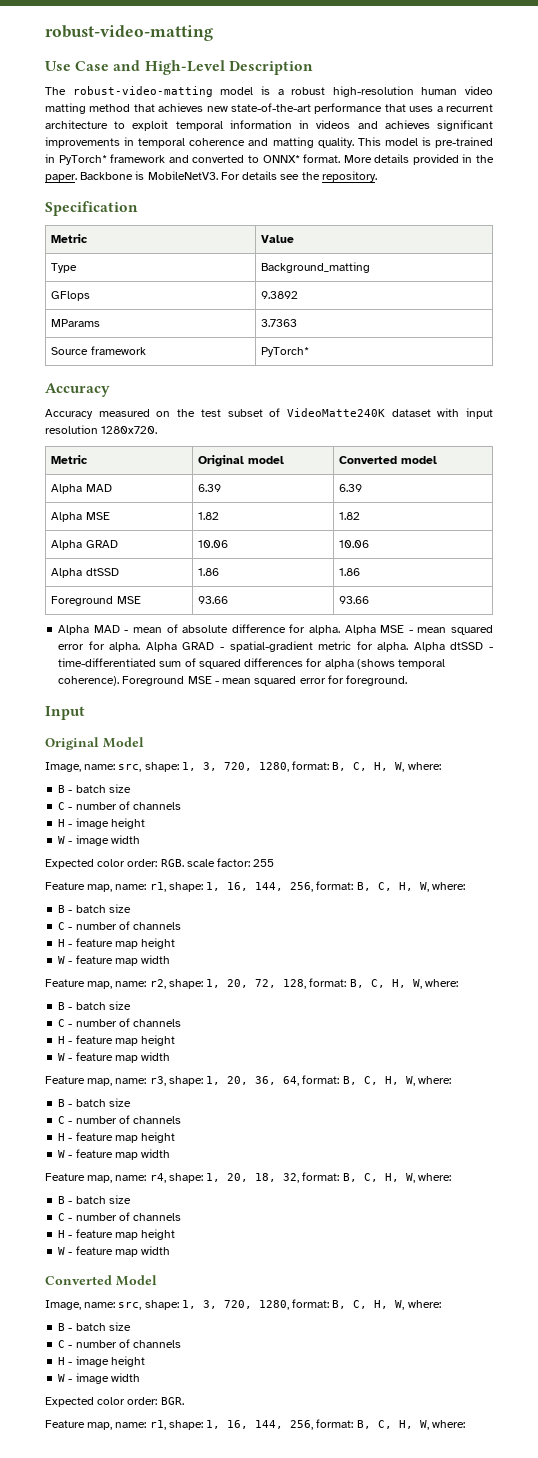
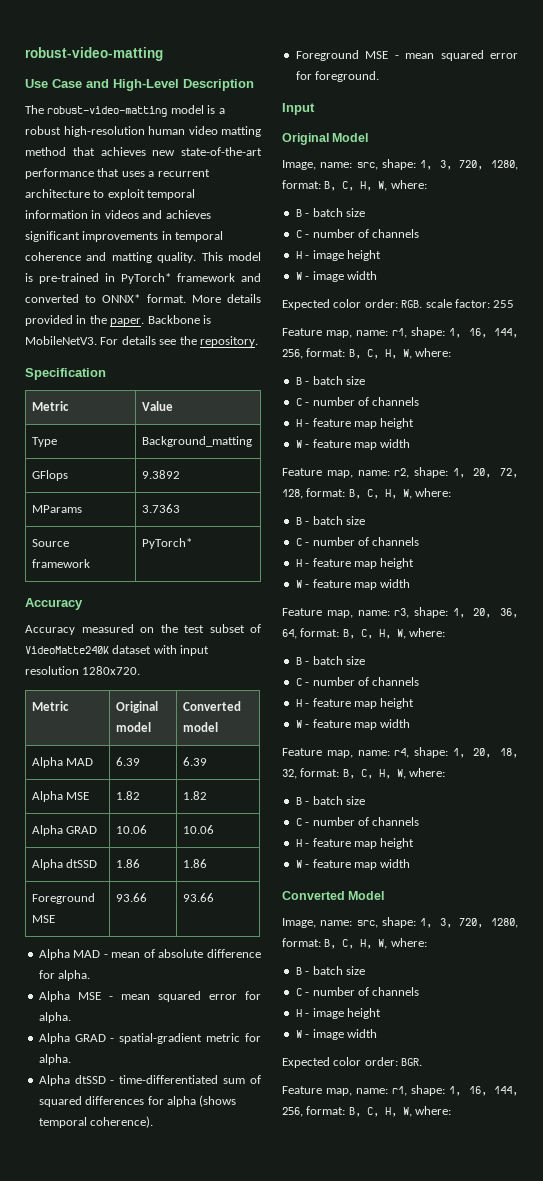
(340, 630) none -> (91, 975) //
(141, 647) none -> (71, 1017) //
(409, 647) none -> (71, 1059) //
(120, 681) none -> (154, 1122) //

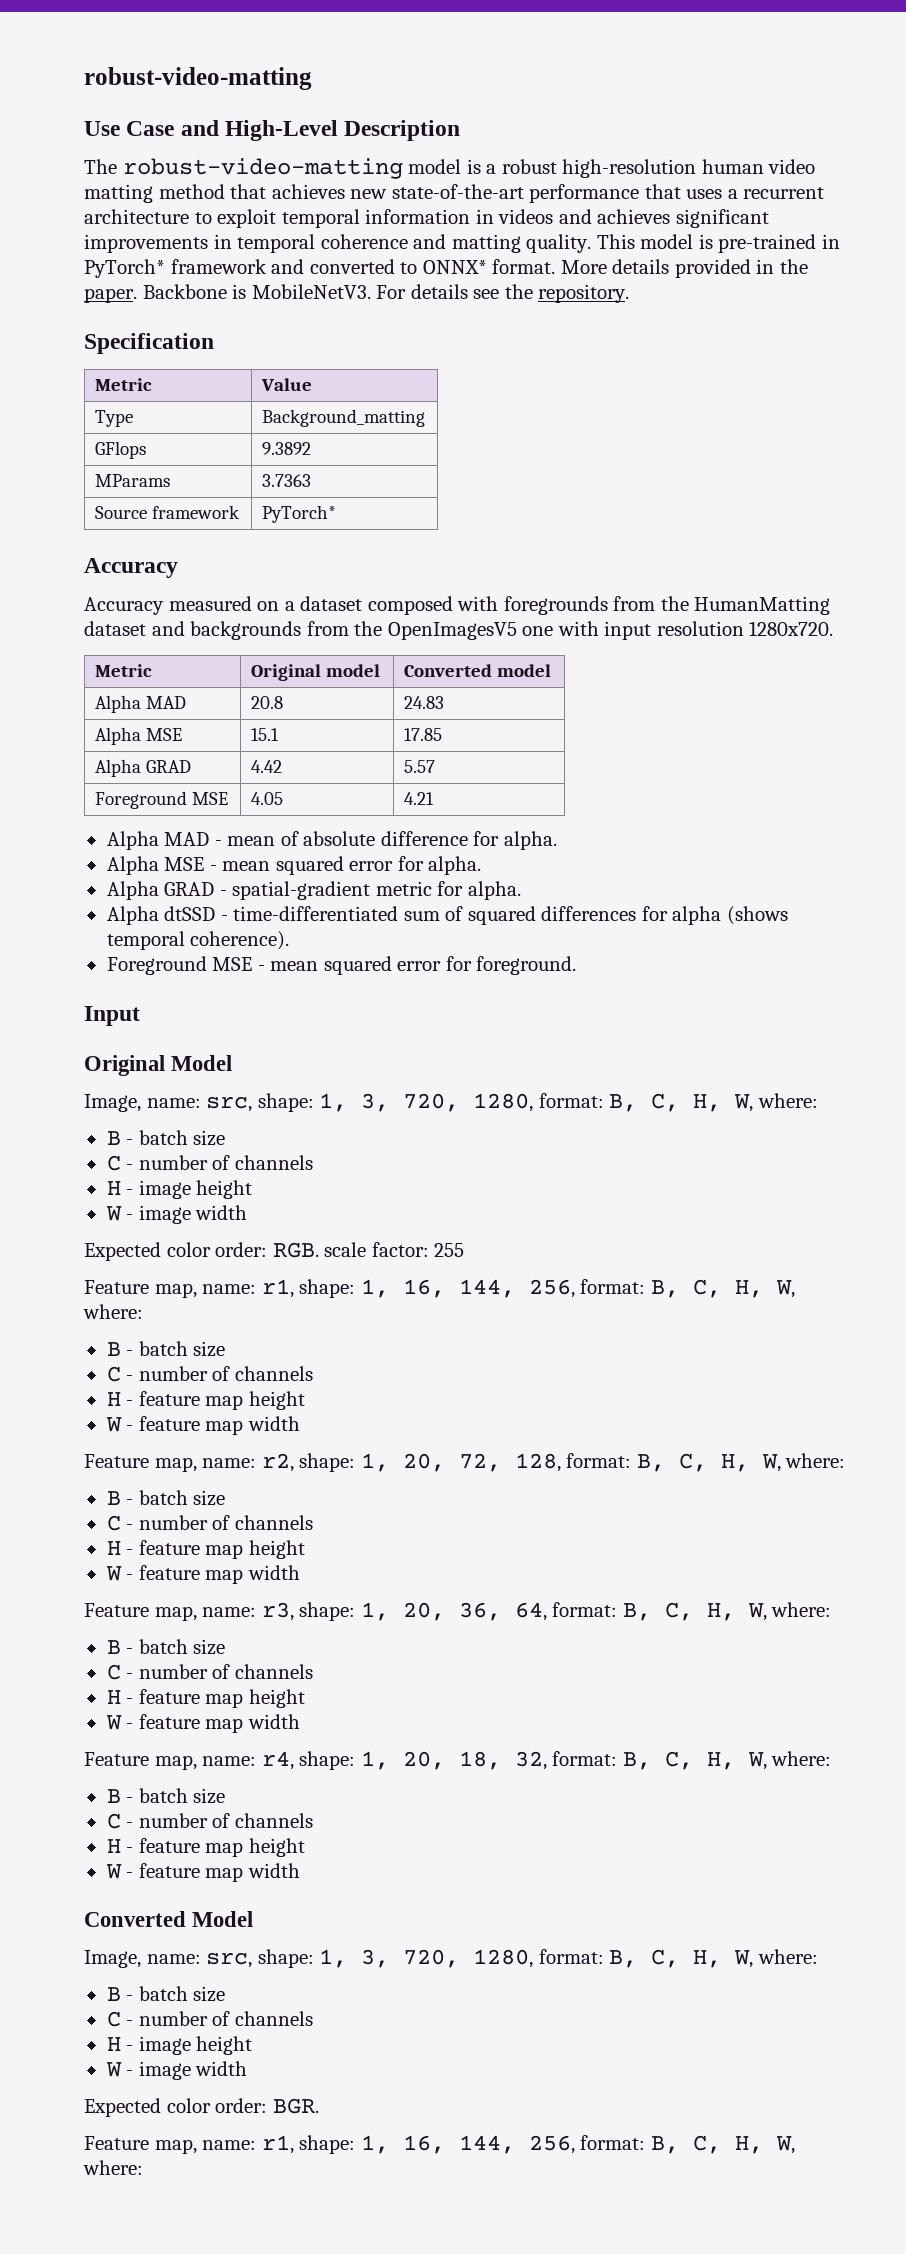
[160,624,261,633] [25,645,152,654] the test subset of VideoMatte240K dataset -> [284,596,831,615] [84,621,554,640] a dataset composed with foregrounds from the HumanMatting dataset and backgrounds from the OpenImagesV5 one
[115,757,140,766] [182,757,207,766] 6.39 | 6.39 -> [250,696,283,709] [403,696,444,709] 20.8 | 24.83
[115,791,140,800] [182,791,207,800] 1.82 | 1.82 -> [250,728,279,741] [403,728,442,741] 15.1 | 17.85
[115,825,147,834] [182,825,214,834] [31,859,98,870] [115,859,140,868] [182,859,207,868] 10.06 | 10.06 // Alpha dtSSD | 1.86 | 1.86 -> [250,760,282,773] [403,760,435,773] 4.42 | 5.57
[115,893,147,902] [182,893,214,902] 93.66 | 93.66 -> [250,792,283,805] [403,792,434,805] 4.05 | 4.21

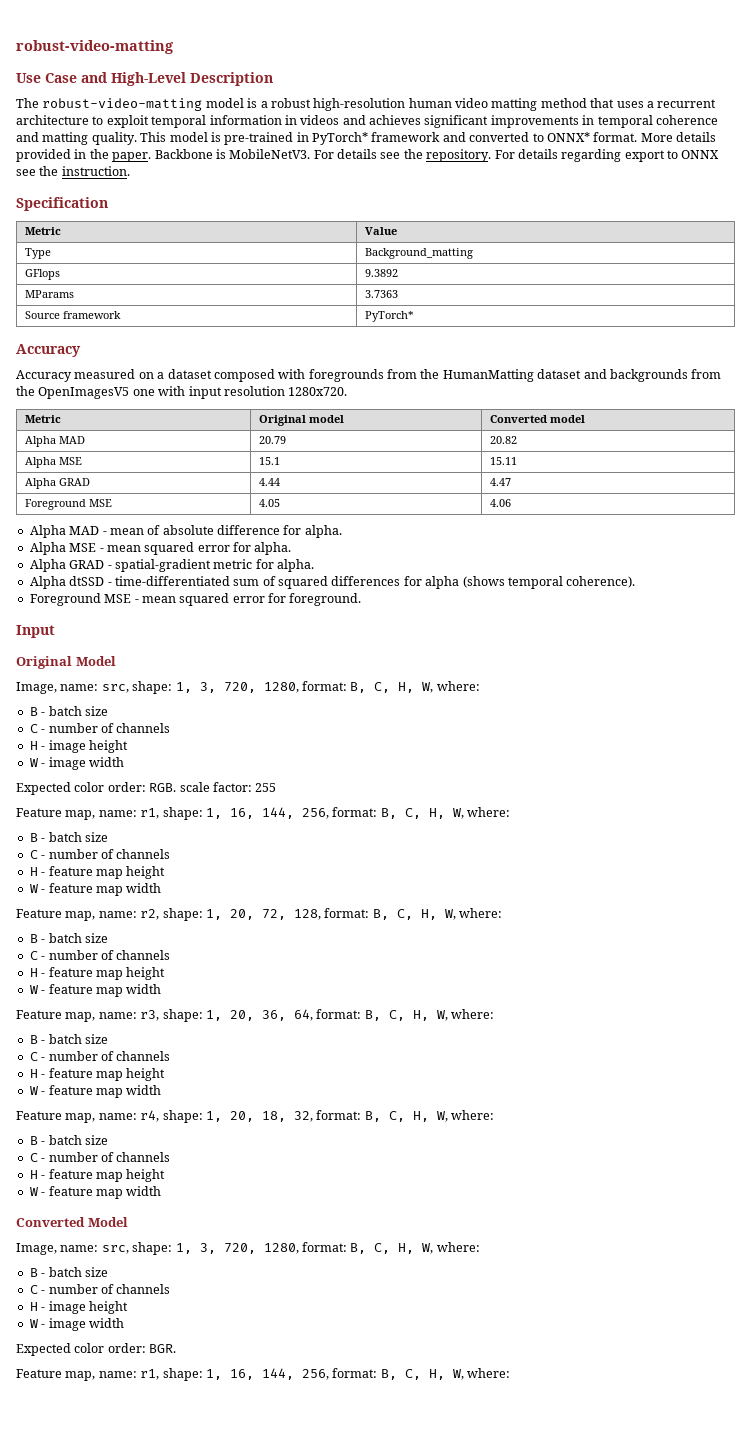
[271,184,681,203] achieves new state-of-the-art performance that -> (615, 103) none
(630, 293) none -> [494,149,720,162] [16,166,130,176] For details regarding export to ONNX see the instruction.
[250,696,283,709] [403,696,444,709] 20.8 | 24.83 -> [258,436,286,444] [489,436,517,444] 20.79 | 20.82
[403,728,442,741] 17.85 -> [489,457,517,465] 15.11
[250,760,282,773] [403,760,435,773] 4.42 | 5.57 -> [258,478,280,486] [489,478,511,486] 4.44 | 4.47
[403,792,434,805] 4.21 -> [489,499,511,507] 4.06

